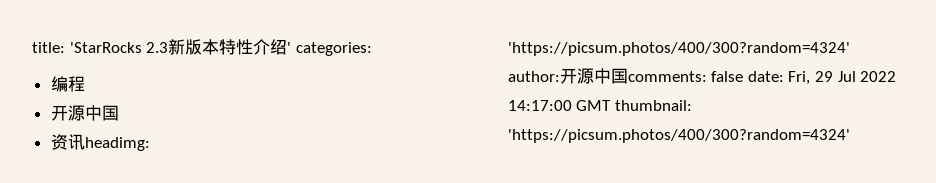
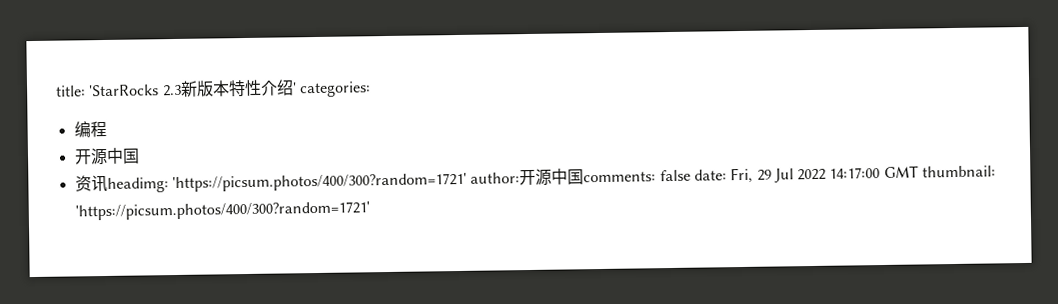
[507,42,850,56] 'https://picsum.photos/400/300?random=4324' -> [171,172,467,193] 'https://picsum.photos/400/300?random=1721'
[507,129,850,143] 'https://picsum.photos/400/300?random=4324' -> [74,201,370,221] 'https://picsum.photos/400/300?random=1721'

